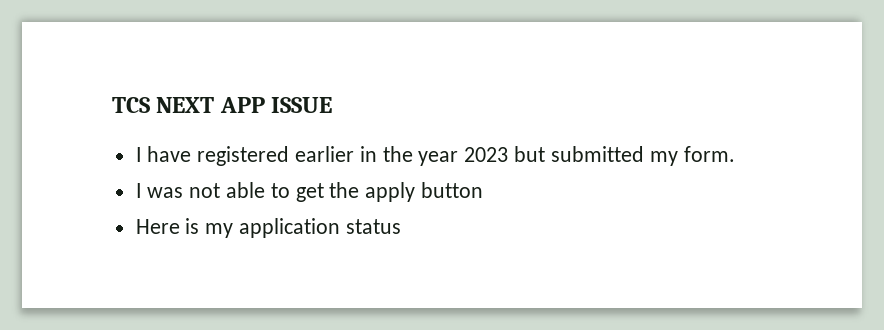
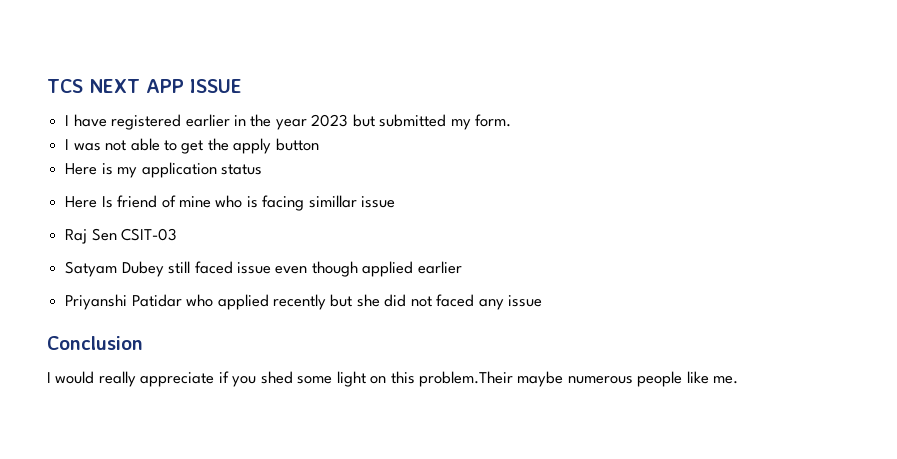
(401, 226) none -> [65,195,396,211] [65,228,178,244] [65,261,462,277] [65,294,543,310] [47,336,143,350] [47,371,739,387] // Here Is friend of mine who is facing simillar issue // Raj Sen CSIT-03 // Satyam Dubey still faced issue even though applied earlier // Priyanshi Patidar who applied recently but she did not faced any issue // Conclusion // I would really appreciate if you shed some light on this problem.Their maybe numerous people like me.

